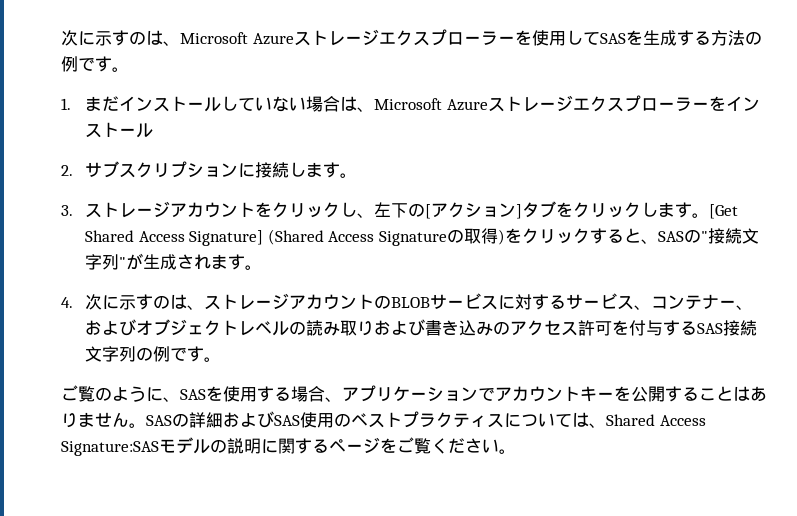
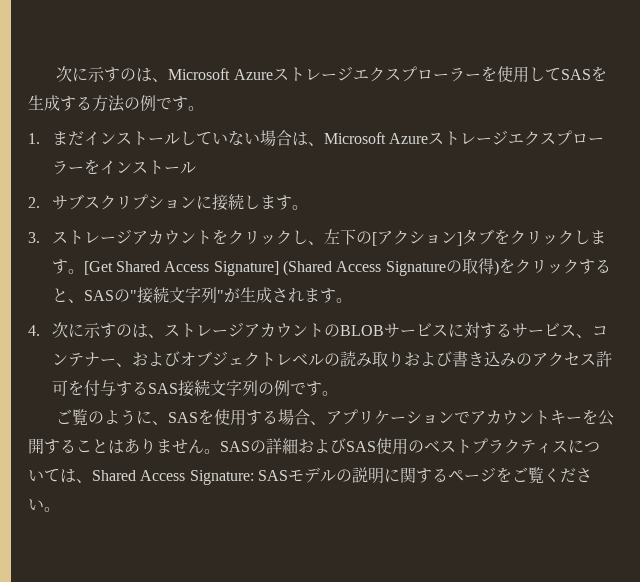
[61,441,159,456] Signature:SAS -> [189,470,288,485] Signature: SAS

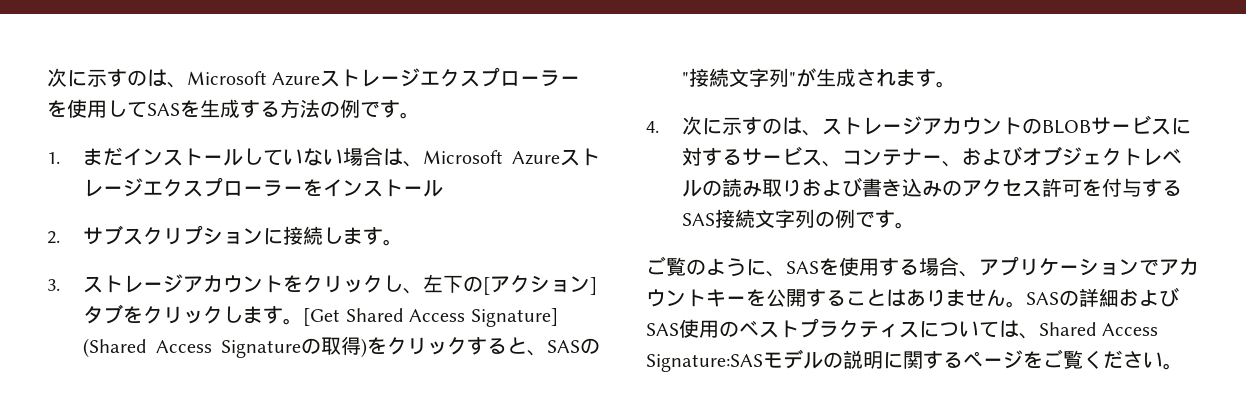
[189,470,288,485] Signature: SAS -> [646,354,763,372] Signature:SAS

